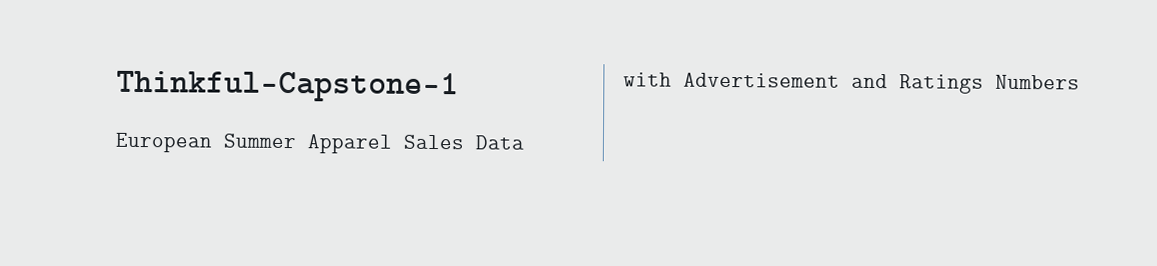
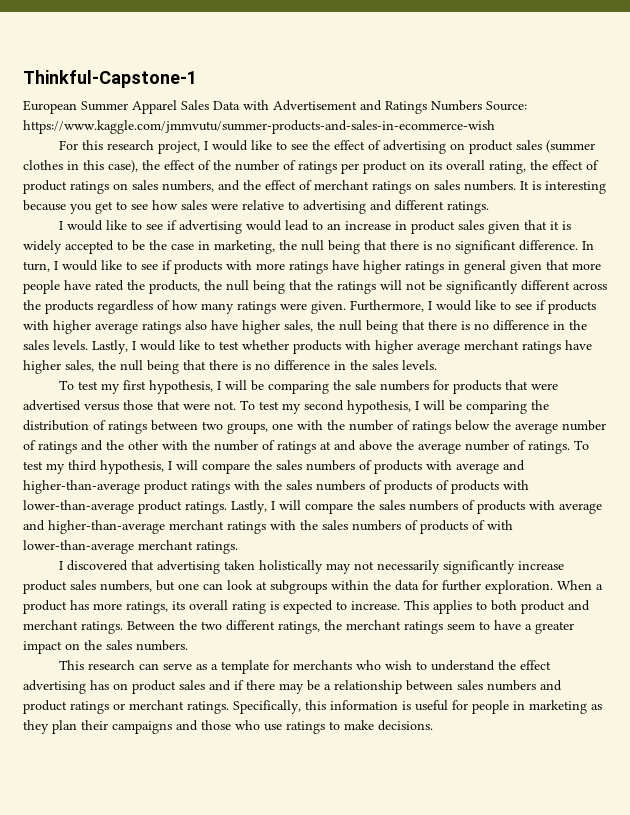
(1080, 82) none -> [486,101,527,111] [23,120,495,134] [58,140,595,154] [23,160,599,174] [23,180,606,194] [23,200,489,214] [58,220,571,234] [23,240,594,254] [23,260,601,274] [23,280,607,294] [23,300,596,314] [23,320,587,334] [23,340,592,354] [23,360,437,374] [58,380,558,394] [23,400,549,414] [23,420,606,434] [23,440,589,454] [23,460,525,474] [23,480,529,494] [23,500,602,514] [23,520,513,534] [23,540,238,554] [58,560,564,574] [23,580,603,594] [23,600,590,614] [23,620,574,634] [23,640,188,654] [58,660,551,674] [23,680,562,694] [23,700,602,714] [23,720,433,734] Source: https://www.kaggle.com/jmmvutu/summer-products-and-sales-in-ecommerce-wish // For this research project, I would like to see the effect of advertising on product sales (summer clothes in this case), the effect of the number of ratings per product on its overall rating, the effect of product ratings on sales numbers, and the effect of merchant ratings on sales numbers. It is interesting because you get to see how sales were relative to advertising and different ratings. // I would like to see if advertising would lead to an increase in product sales given that it is widely accepted to be the case in marketing, the null being that there is no significant difference. In turn, I would like to see if products with more ratings have higher ratings in general given that more people have rated the products, the null being that the ratings will not be significantly different across the products regardless of how many ratings were given. Furthermore, I would like to see if products with higher average ratings also have higher sales, the null being that there is no difference in the sales levels. Lastly, I would like to test whether products with higher average merchant ratings have higher sales, the null being that there is no difference in the sales levels. // To test my first hypothesis, I will be comparing the sale numbers for products that were advertised versus those that were not. To test my second hypothesis, I will be comparing the distribution of ratings between two groups, one with the number of ratings below the average number of ratings and the other with the number of ratings at and above the average number of ratings. To test my third hypothesis, I will compare the sales numbers of products with average and higher-than-average product ratings with the sales numbers of products of products with lower-than-average product ratings. Lastly, I will compare the sales numbers of products with average and higher-than-average merchant ratings with the sales numbers of products of with lower-than-average merchant ratings. // I discovered that advertising taken holistically may not necessarily significantly increase product sales numbers, but one can look at subgroups within the data for further exploration. When a product has more ratings, its overall rating is expected to increase. This applies to both product and merchant ratings. Between the two different ratings, the merchant ratings seem to have a greater impact on the sales numbers. // This research can serve as a template for merchants who wish to understand the effect advertising has on product sales and if there may be a relationship between sales numbers and product ratings or merchant ratings. Specifically, this information is useful for people in marketing as they plan their campaigns and those who use ratings to make decisions.

